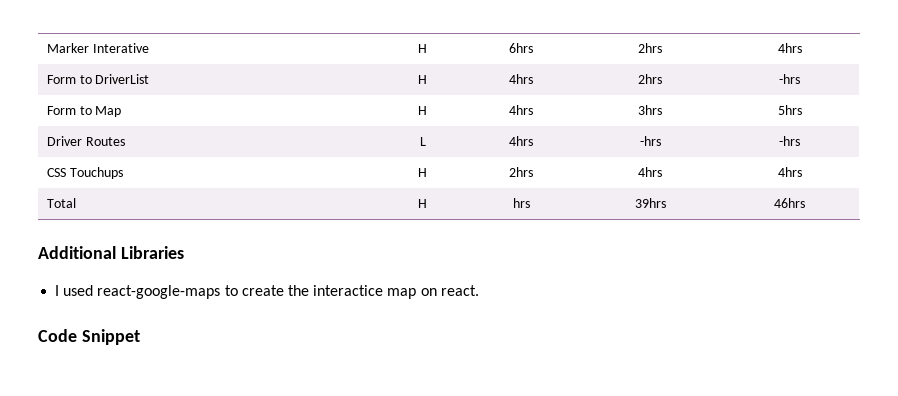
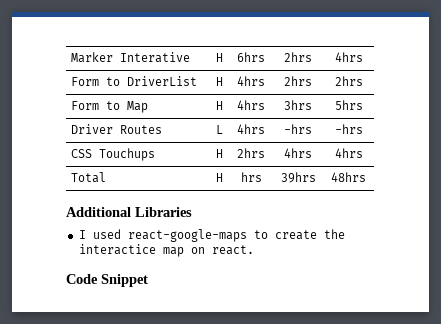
[779,74,800,84] -hrs -> [334,76,363,86] 2hrs
[774,198,805,208] 46hrs -> [331,172,366,182] 48hrs

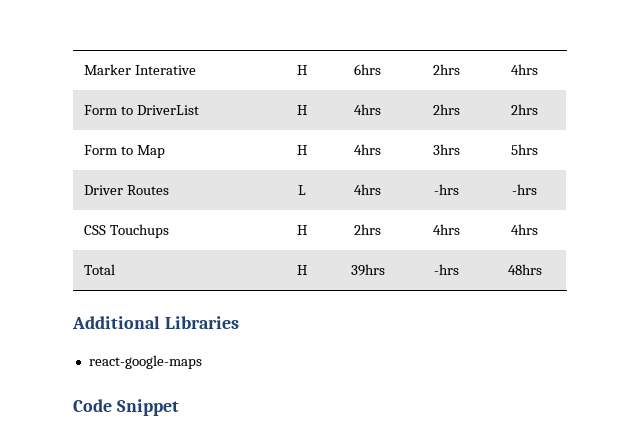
[240,172,262,182] [280,172,316,183] hrs | 39hrs -> [350,264,385,276] [433,264,459,275] 39hrs | -hrs
[78,229,121,239] I used -> (239, 322) none
[253,229,345,240] [78,244,254,257] to create the interactice map on react. -> (202, 362) none

